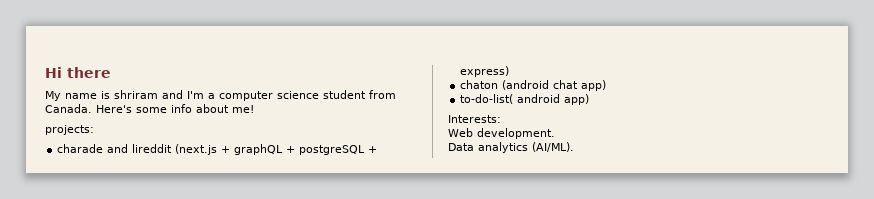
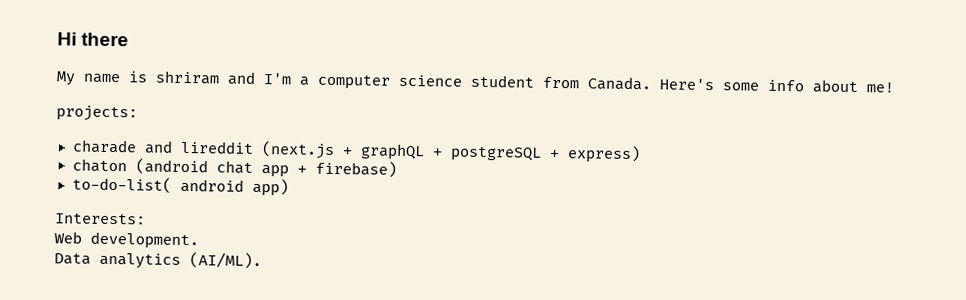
[581,80,607,91] app) -> [260,160,397,178] app + firebase)

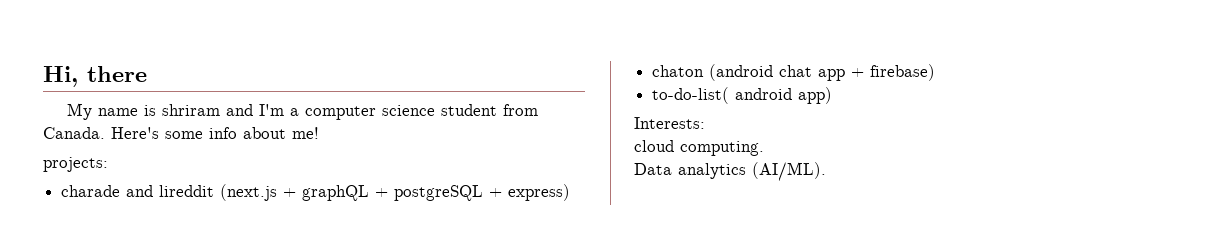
[57,32,77,46] Hi -> [43,66,78,87] Hi,
[54,231,199,250] Web development. -> [634,140,764,156] cloud computing.

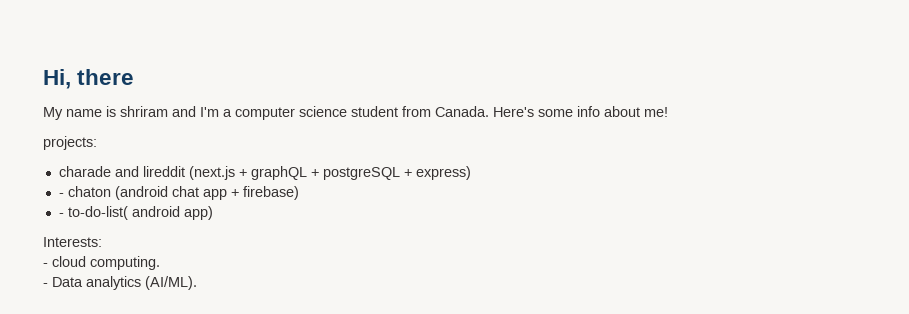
(571, 192) none -> [58,193,64,197] -
(936, 72) none -> [58,213,64,217] -
(705, 123) none -> [43,263,48,267] -
(764, 148) none -> [43,283,48,287] -

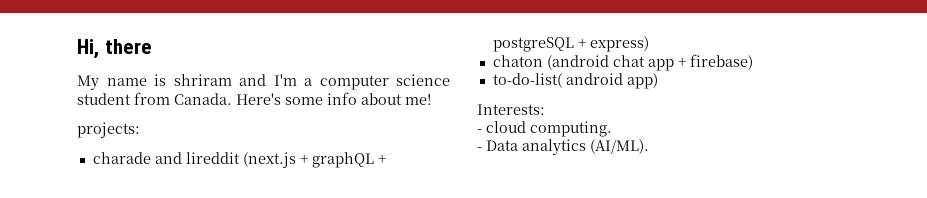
[58,193,64,197] - -> (649, 44) none
[58,213,64,217] - -> (753, 62) none

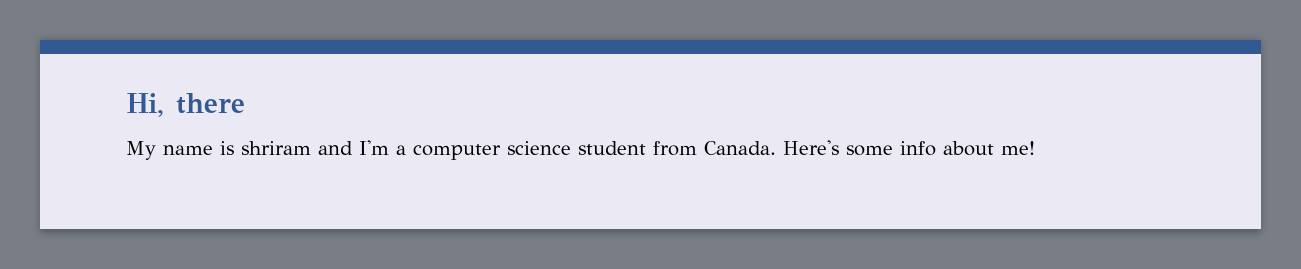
[77,122,140,138] [92,152,386,168] [492,36,649,52] [492,54,753,71] [492,73,658,89] [477,104,545,115] [477,121,612,137] [477,139,649,155] // projects: // charade and lireddit (next.js + graphQL + postgreSQL + express) // chaton (android chat app + firebase) // to-do-list( android app) // Interests: // - cloud computing. // - Data analytics (AI/ML). -> (1035, 148) none

